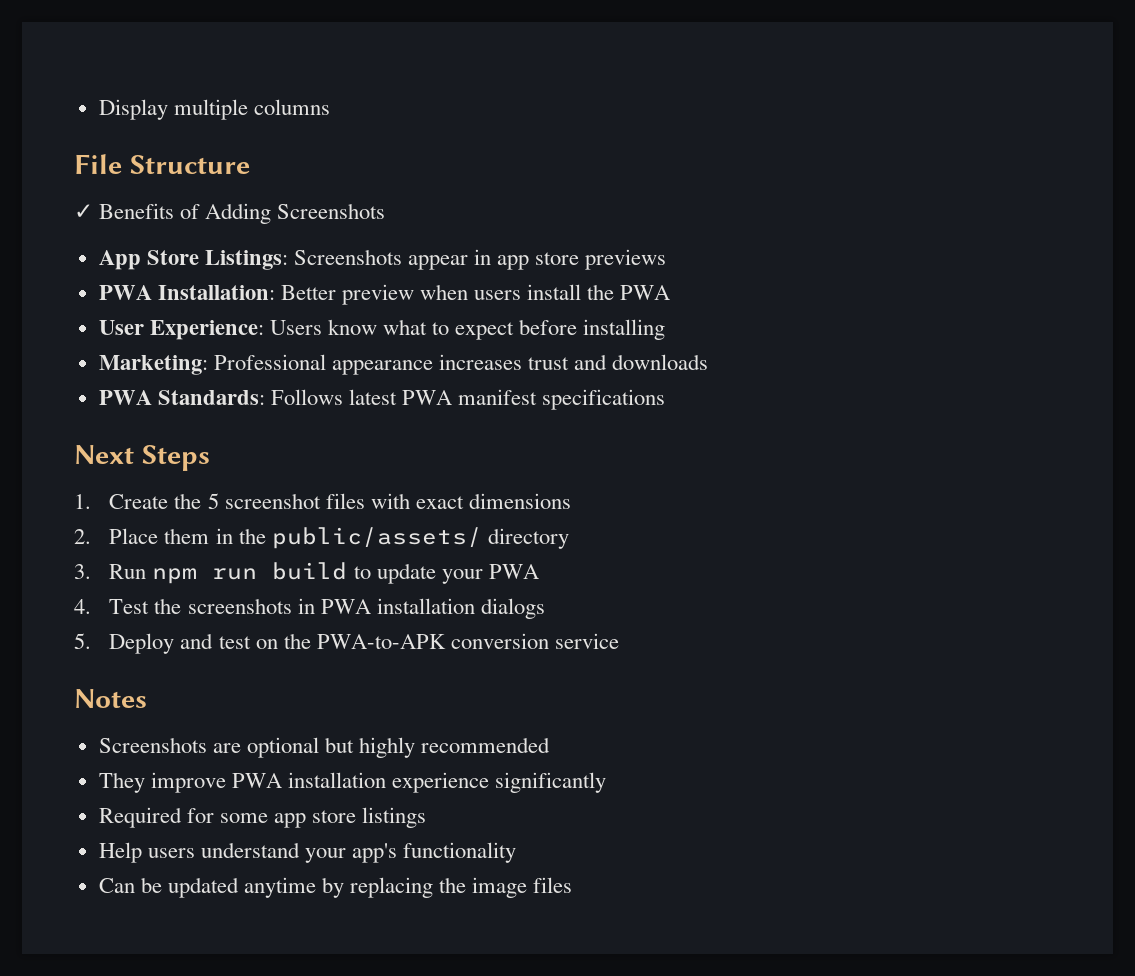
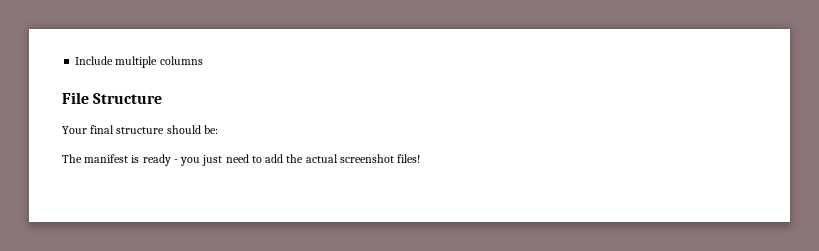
[98,99,168,120] Display -> [75,56,114,65] Include
[74,203,386,224] [98,249,667,270] [98,284,671,305] [98,319,666,340] [98,354,709,375] [98,389,666,410] [74,445,210,471] [74,493,571,509] [74,527,569,549] [74,562,539,584] [74,598,545,619] [74,633,619,654] [74,689,147,708] [98,737,551,758] [98,772,607,793] [98,807,427,828] [98,842,517,863] [98,877,573,898] ✓ Benefits of Adding Screenshots // App Store Listings: Screenshots appear in app store previews // PWA Installation: Better preview when users install the PWA // User Experience: Users know what to expect before installing // Marketing: Professional appearance increases trust and downloads // PWA Standards: Follows latest PWA manifest specifications // Next Steps // 1. Create the 5 screenshot files with exact dimensions // 2. Place them in the public/assets/ directory // 3. Run npm run build to update your PWA // 4. Test the screenshots in PWA installation dialogs // 5. Deploy and test on the PWA-to-APK conversion service // Notes // Screenshots are optional but highly recommended // They improve PWA installation experience significantly // Required for some app store listings // Help users understand your app's functionality // Can be updated anytime by replacing the image files -> [62,125,218,134] [62,154,421,166] Your final structure should be: // The manifest is ready - you just need to add the actual screenshot files!

